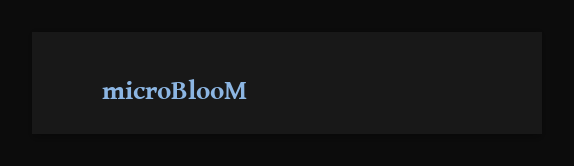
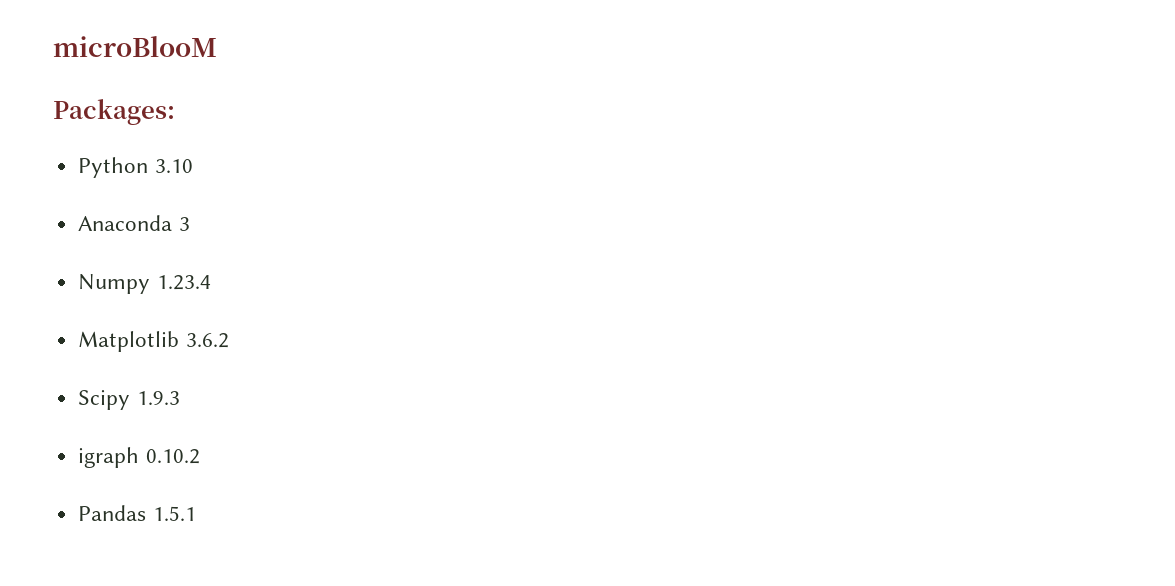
(247, 89) none -> [53,99,175,125] [78,157,193,178] [78,215,190,231] [78,274,211,294] [78,331,229,352] [78,390,180,410] [78,447,200,468] [78,505,196,521] // Packages: // Python 3.10 // Anaconda 3 // Numpy 1.23.4 // Matplotlib 3.6.2 // Scipy 1.9.3 // igraph 0.10.2 // Pandas 1.5.1

